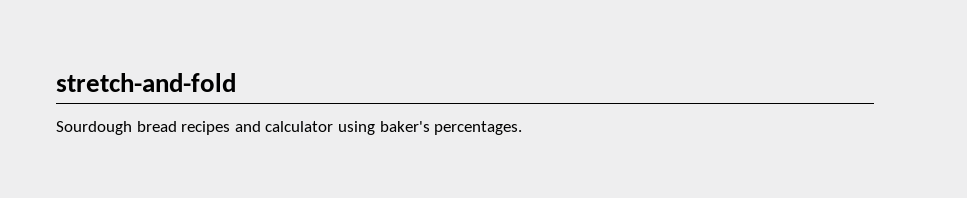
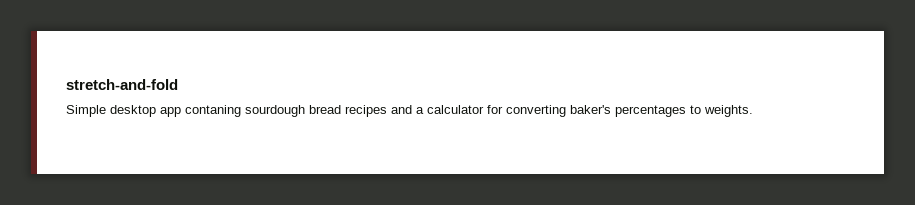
[56,121,523,135] Sourdough bread recipes and calculator using baker's percentages. -> [66,105,753,117] Simple desktop app contaning sourdough bread recipes and a calculator for converting baker's percentages to weights.

